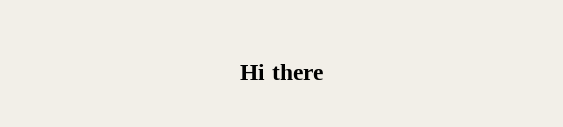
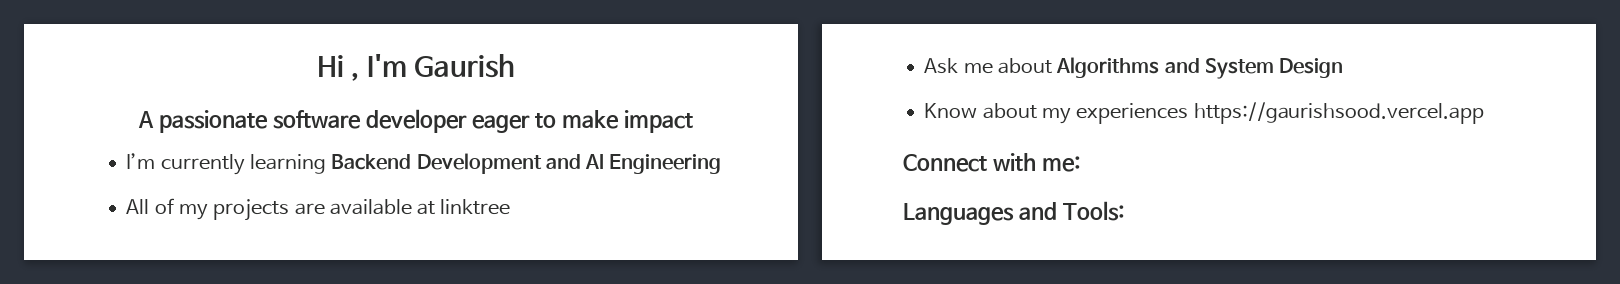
[271,64,323,80] there -> [351,54,516,81] [138,109,693,133] [126,153,722,175] [126,198,511,221] [924,57,1344,79] [924,102,1485,124] [903,153,1081,172] [903,201,1125,225] , I'm Gaurish // A passionate software developer eager to make impact // I’m currently learning Backend Development and AI Engineering // All of my projects are available at linktree // Ask me about Algorithms and System Design // Know about my experiences https://gaurishsood.vercel.app // Connect with me: // Languages and Tools:

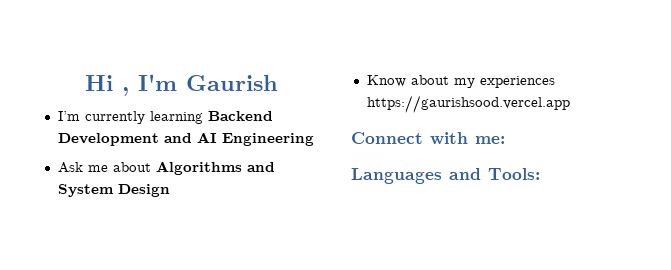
[138,109,693,133] // A passionate software developer eager to make impact -> (278, 83) none
[126,198,511,221] // All of my projects are available at linktree -> (314, 139) none

